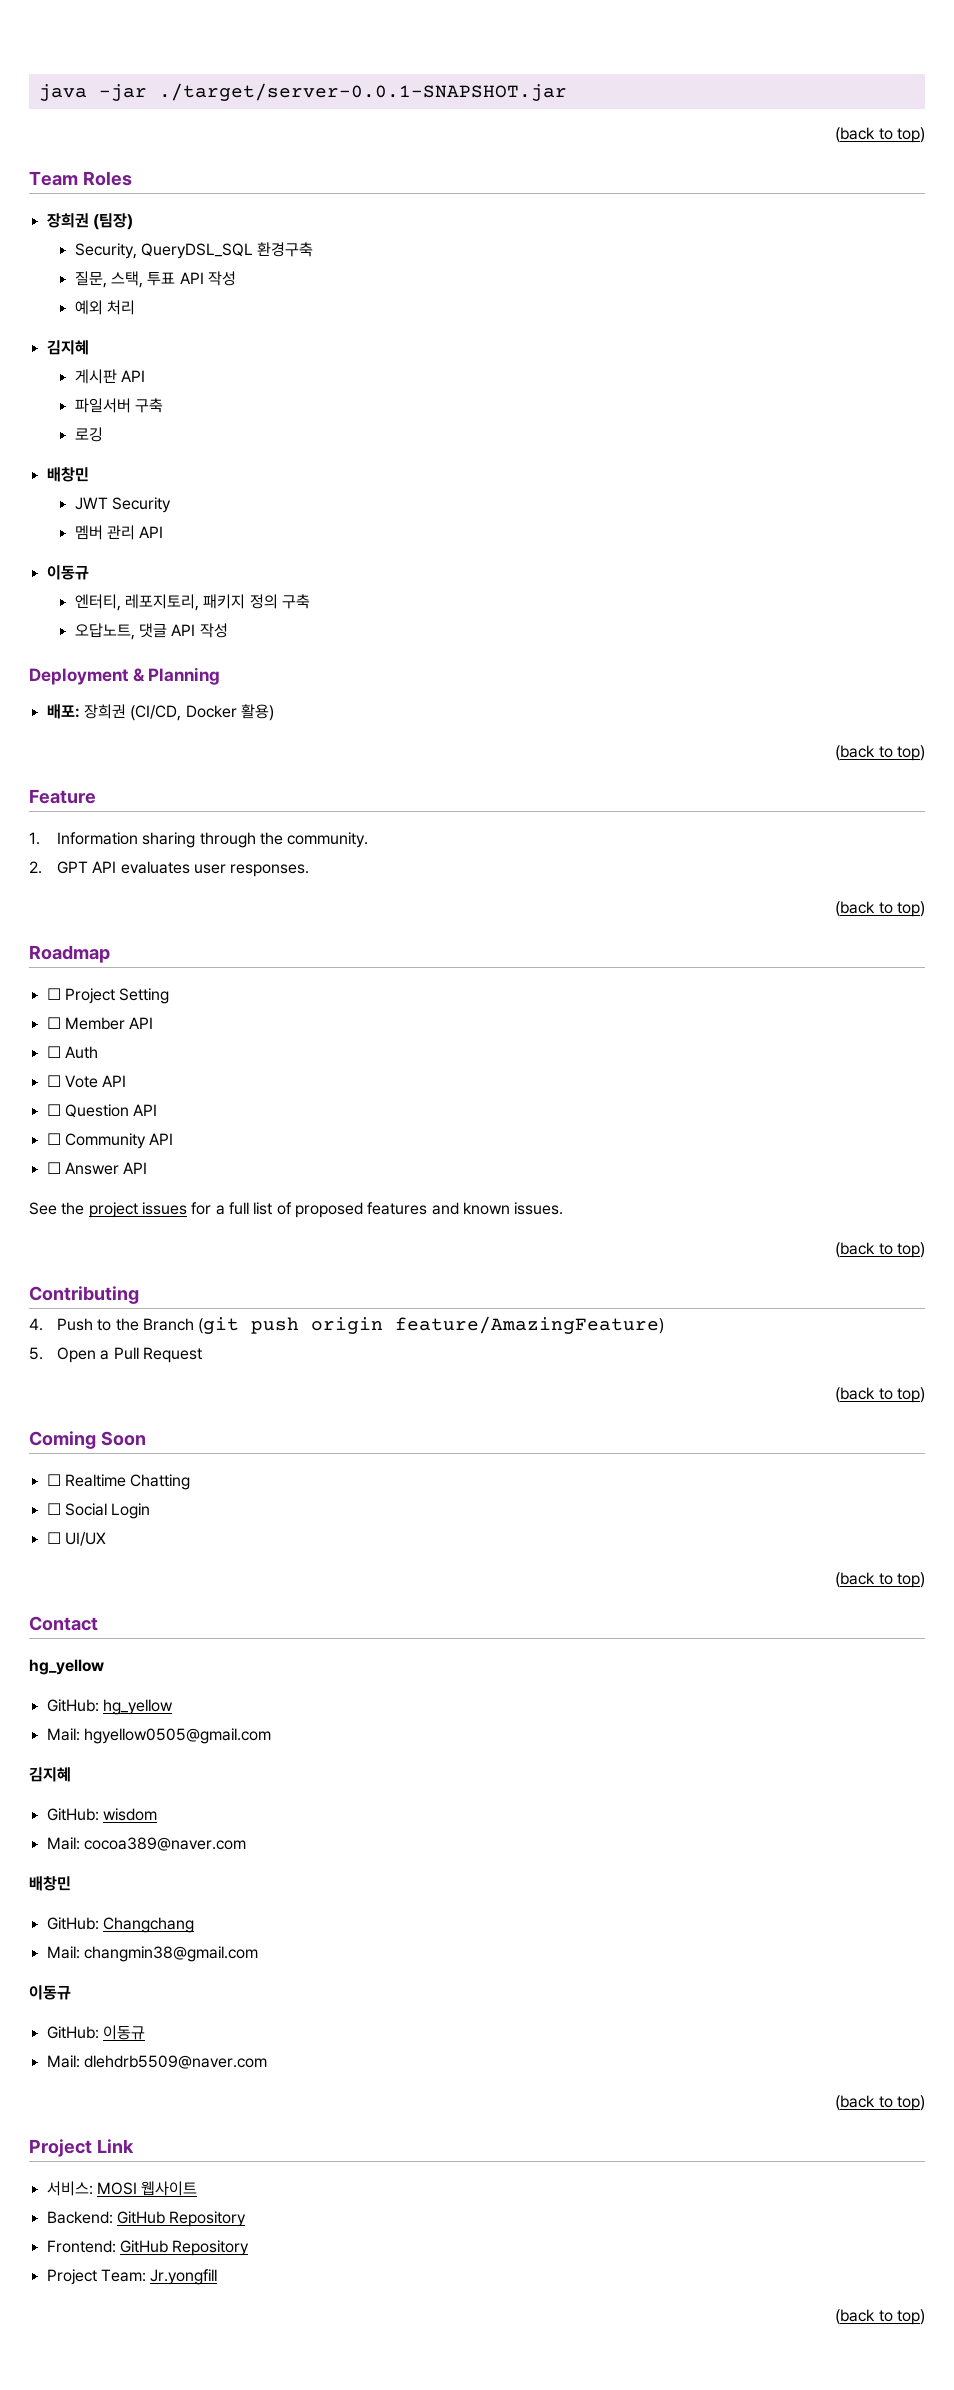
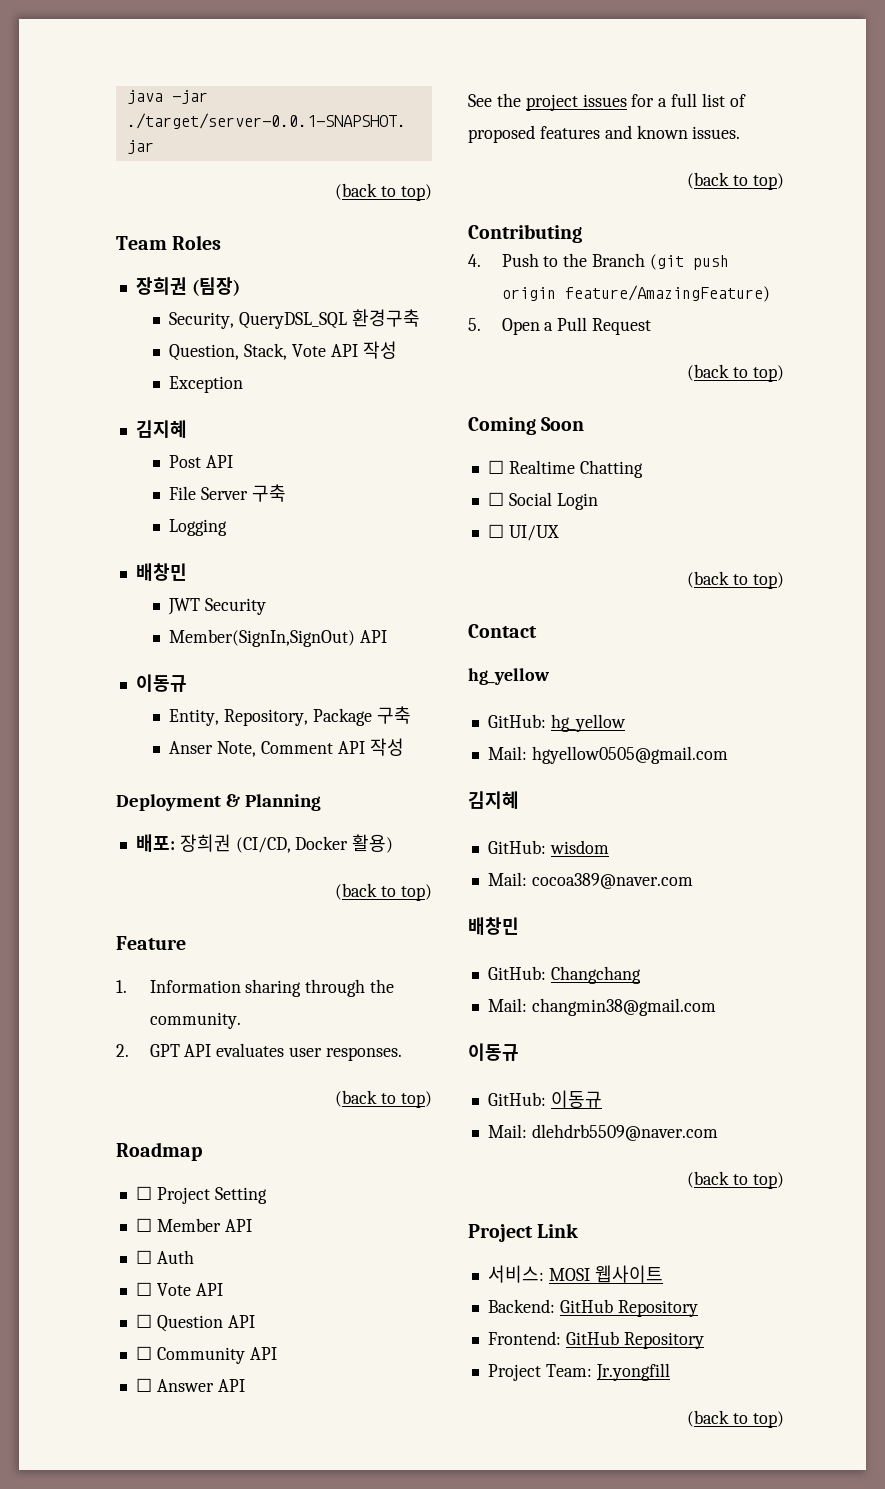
[74,271,236,288] [74,300,135,315] [46,340,89,355] [74,369,145,384] [74,398,163,413] [74,427,103,442] 질문, 스택, 투표 API 작성 // 예외 처리 // 김지혜 // 게시판 API // 파일서버 구축 // 로깅 -> [169,341,397,361] [169,376,244,393] [135,420,187,438] [169,455,234,468] [169,484,287,502] [169,519,228,536] Question, Stack, Vote API 작성 // Exception // 김지혜 // Post API // File Server 구축 // Logging
[74,525,135,540] 멤버 관리 -> [169,629,356,647] Member(SignIn,SignOut)
[74,594,310,611] [74,623,167,640] 엔터티, 레포지토리, 패키지 정의 구축 // 오답노트, 댓글 -> [169,706,411,726] [169,741,334,757] Entity, Repository, Package 구축 // Anser Note, Comment

